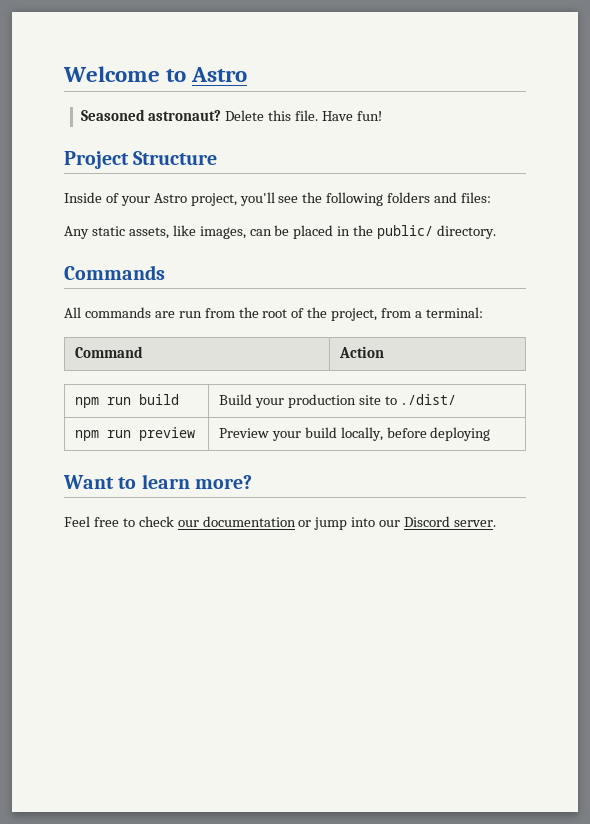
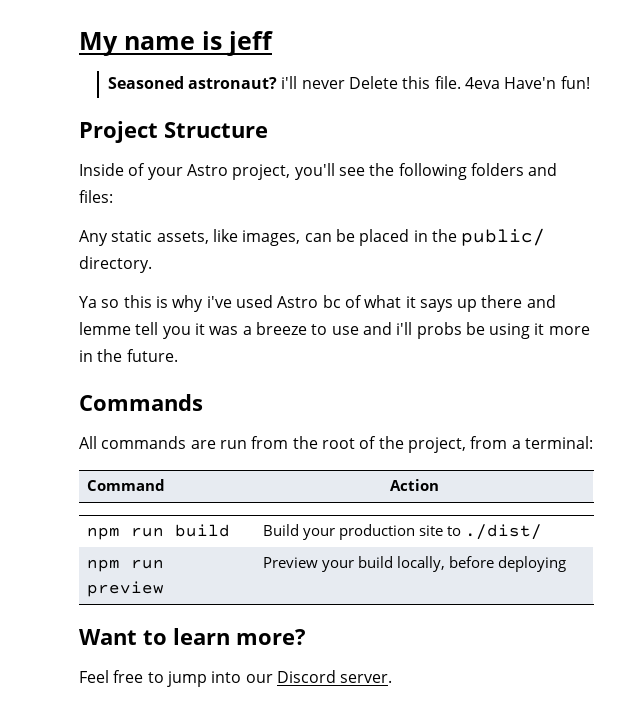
[63,66,248,82] Welcome to Astro -> [79,31,273,56] My name is jeff
(222, 115) none -> [281,76,345,89] i'll never
[322,111,354,121] Have -> [464,77,557,89] 4eva Have'n
(497, 232) none -> [79,295,556,312] [79,322,590,339] [79,349,178,362] // Ya so this is why i've used Astro bc of what it says up there and lemme tell you it was a breeze to use and i'll probs be using it more in the future.
[138,516,312,527] check our documentation or -> (164, 677) none

